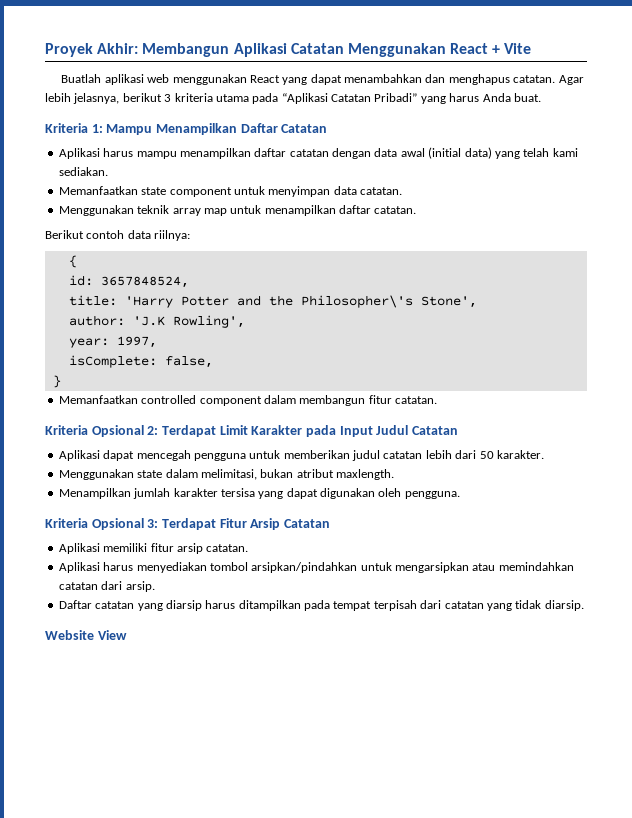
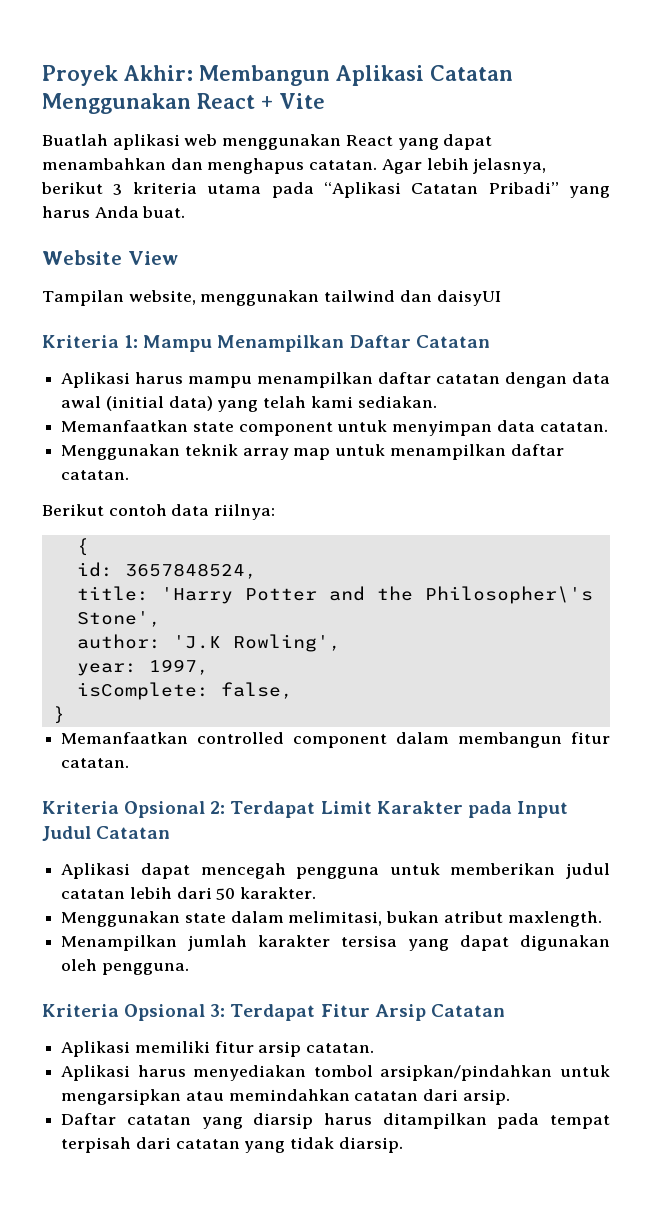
(541, 97) none -> [42,250,178,265] [42,290,501,306] // Website View // Tampilan website, menggunakan tailwind dan daisyUI
[45,630,127,640] // Website View -> (403, 1145) none

